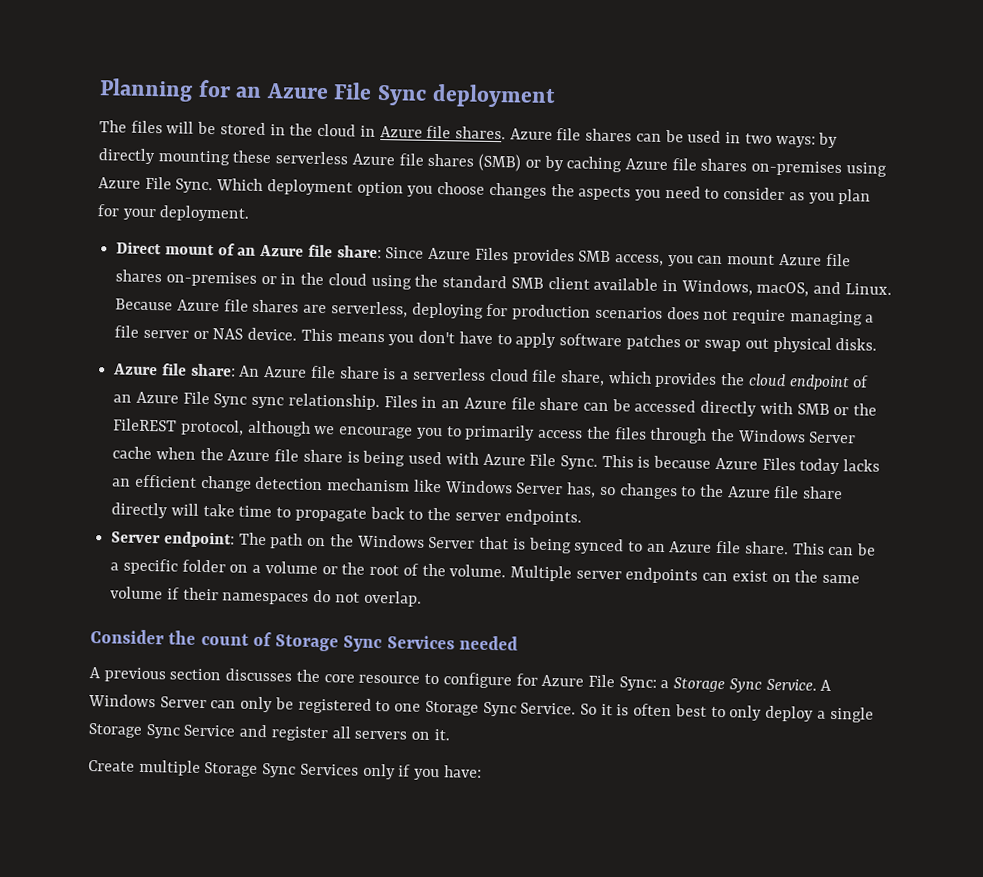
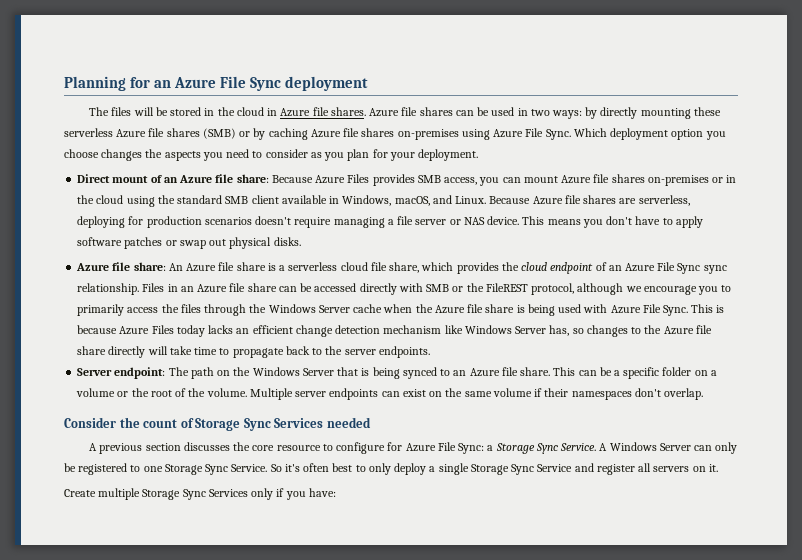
[385,247,425,259] Since -> [271,175,313,183] Because
[666,307,729,321] does not -> [255,216,292,225] doesn't
[313,589,360,603] do not -> [634,388,661,397] don't
[600,703,630,716] it is -> [284,464,300,472] it's

